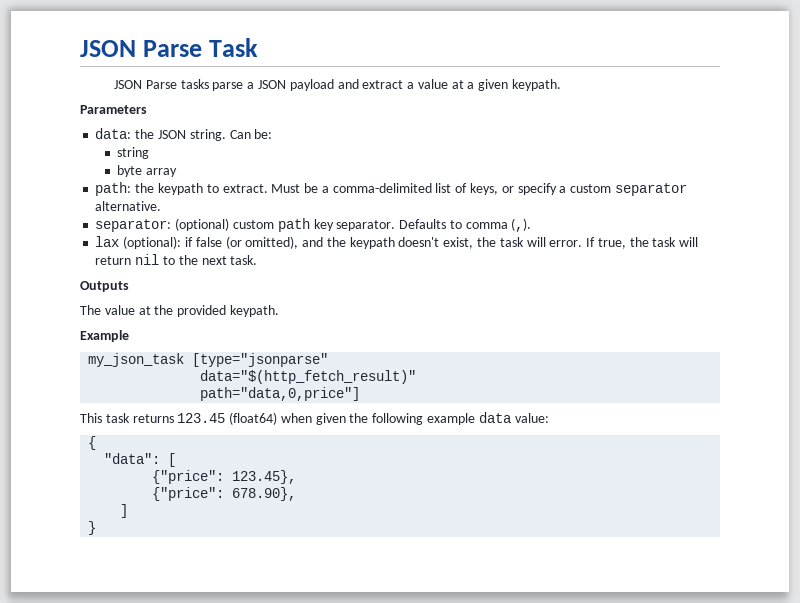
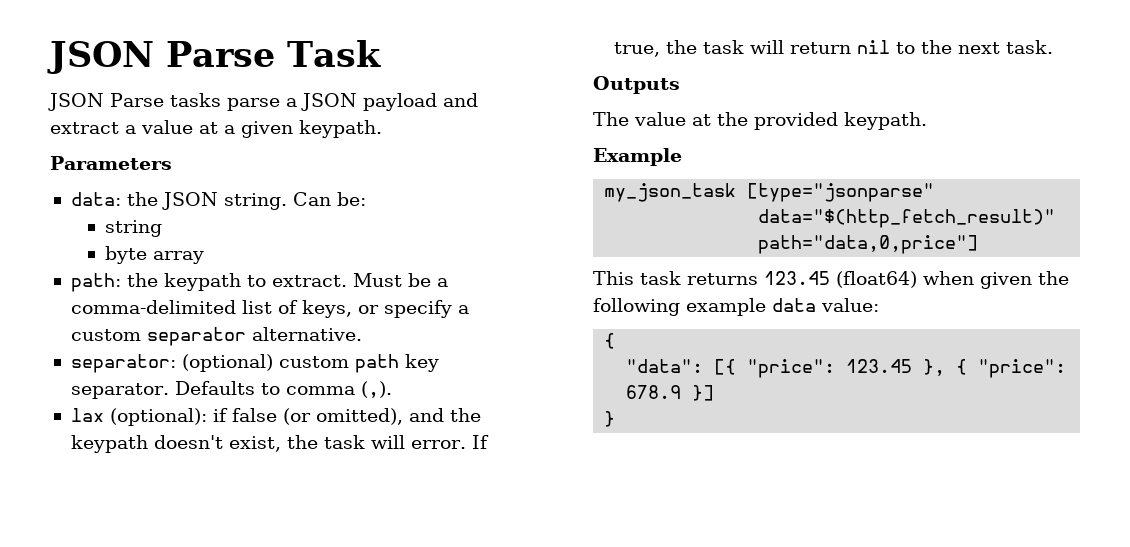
[168,453,177,467] [152,470,297,484] [152,487,297,501] [120,504,129,518] [ // {"price": 123.45}, // {"price": 678.90}, // ] -> [714,359,1067,378] [626,385,715,401] [{ "price": 123.45 }, { "price": 678.9 }]

